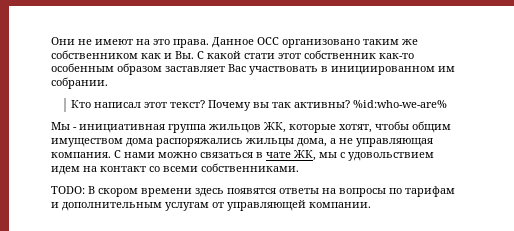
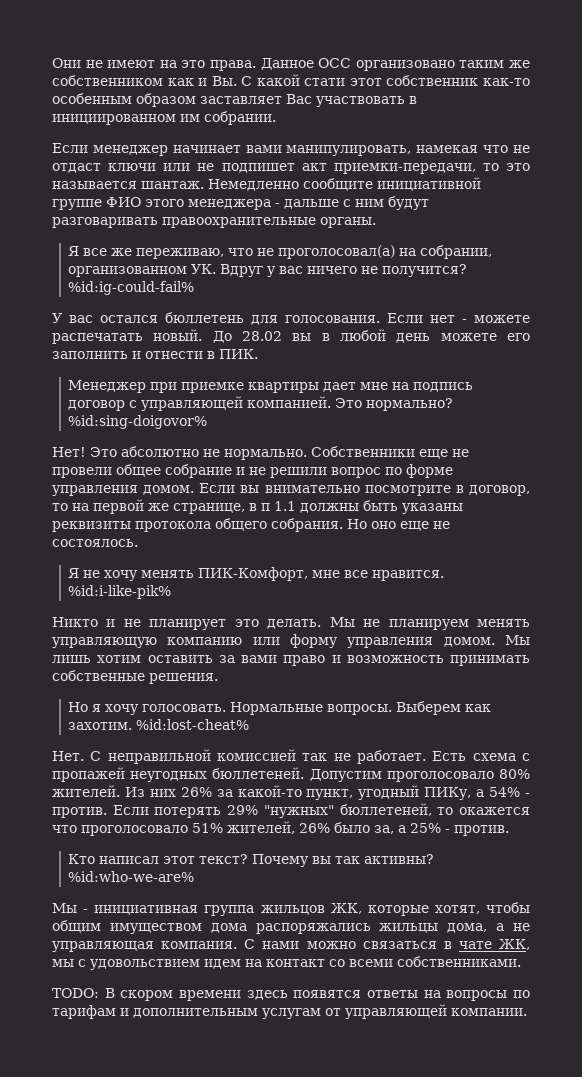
(108, 83) none -> [52,143,530,156] [52,163,530,174] [52,177,481,191] [52,196,429,210] [52,217,376,228] [68,245,493,259] [68,264,468,277] [68,281,195,295] [52,312,530,325] [52,329,530,344] [52,349,258,359] [68,380,474,393] [68,396,454,411] [68,415,208,429] [52,446,469,460] [52,464,453,478] [52,483,530,496] [52,499,463,514] [52,518,450,532] [52,539,138,547] [68,567,445,581] [68,585,172,599] [52,617,530,630] [52,634,530,648] [52,655,530,666] [52,670,218,684] [68,701,492,715] [68,719,250,730] [52,749,530,764] [52,767,530,782] [52,785,531,800] [52,803,530,818] [52,821,509,836] // Если менеджер начинает вами манипулировать, намекая что не отдаст ключи или не подпишет акт приемки-передачи, то это называется шантаж. Немедленно сообщите инициативной группе ФИО этого менеджера - дальше с ним будут разговаривать правоохранительные органы. // Я все же переживаю, что не проголосовал(а) на собрании, организованном УК. Вдруг у вас ничего не получится? %id:ig-could-fail% // У вас остался бюллетень для голосования. Если нет - можете распечатать новый. До 28.02 вы в любой день можете его заполнить и отнести в ПИК. // Менеджер при приемке квартиры дает мне на подпись договор с управляющей компанией. Это нормально? %id:sing-doigovor% // Нет! Это абсолютно не нормально. Собственники еще не провели общее собрание и не решили вопрос по форме управления домом. Если вы внимательно посмотрите в договор, то на первой же странице, в п 1.1 должны быть указаны реквизиты протокола общего собрания. Но оно еще не состоялось. // Я не хочу менять ПИК-Комфорт, мне все нравится. %id:i-like-pik% // Никто и не планирует это делать. Мы не планируем менять управляющую компанию или форму управления домом. Мы лишь хотим оставить за вами право и возможность принимать собственные решения. // Но я хочу голосовать. Нормальные вопросы. Выберем как захотим. %id:lost-cheat% // Нет. C неправильной комиссией так не работает. Есть схема с пропажей неугодных бюллетеней. Допустим проголосовало 80% жителей. Из них 26% за какой-то пункт, угодный ПИКу, а 54% - против. Если потерять 29% "нужных" бюллетеней, то окажется что проголосовало 51% жителей, 26% было за, а 25% - против.

